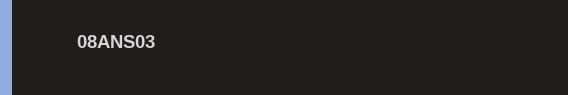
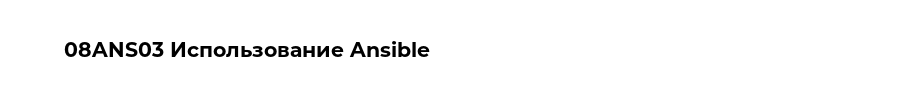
(155, 41) none -> [170,41,430,57] Использование Ansible

